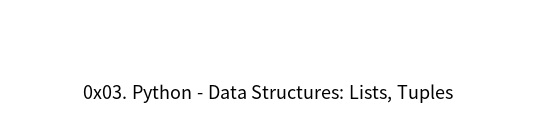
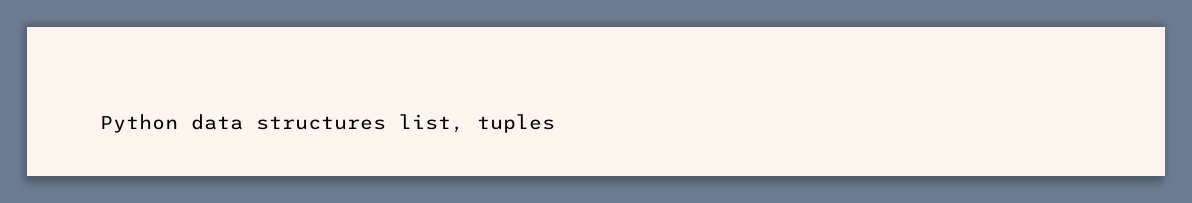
[83,84,454,103] 0x03. Python - Data Structures: Lists, Tuples -> [100,114,555,133] Python data structures list, tuples

